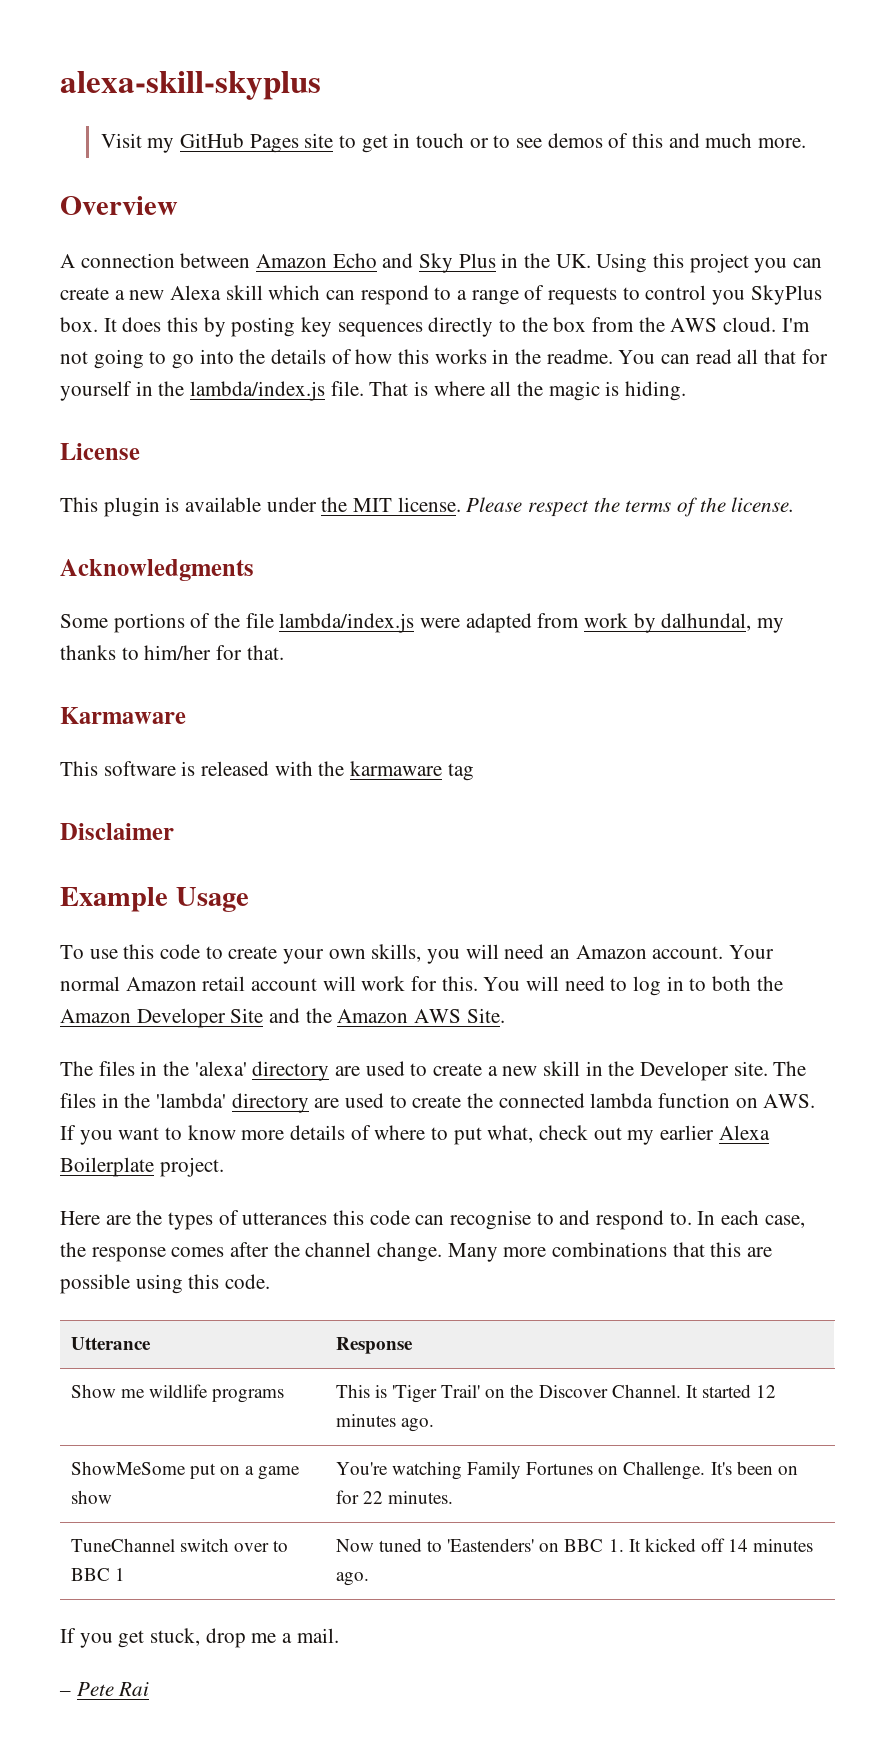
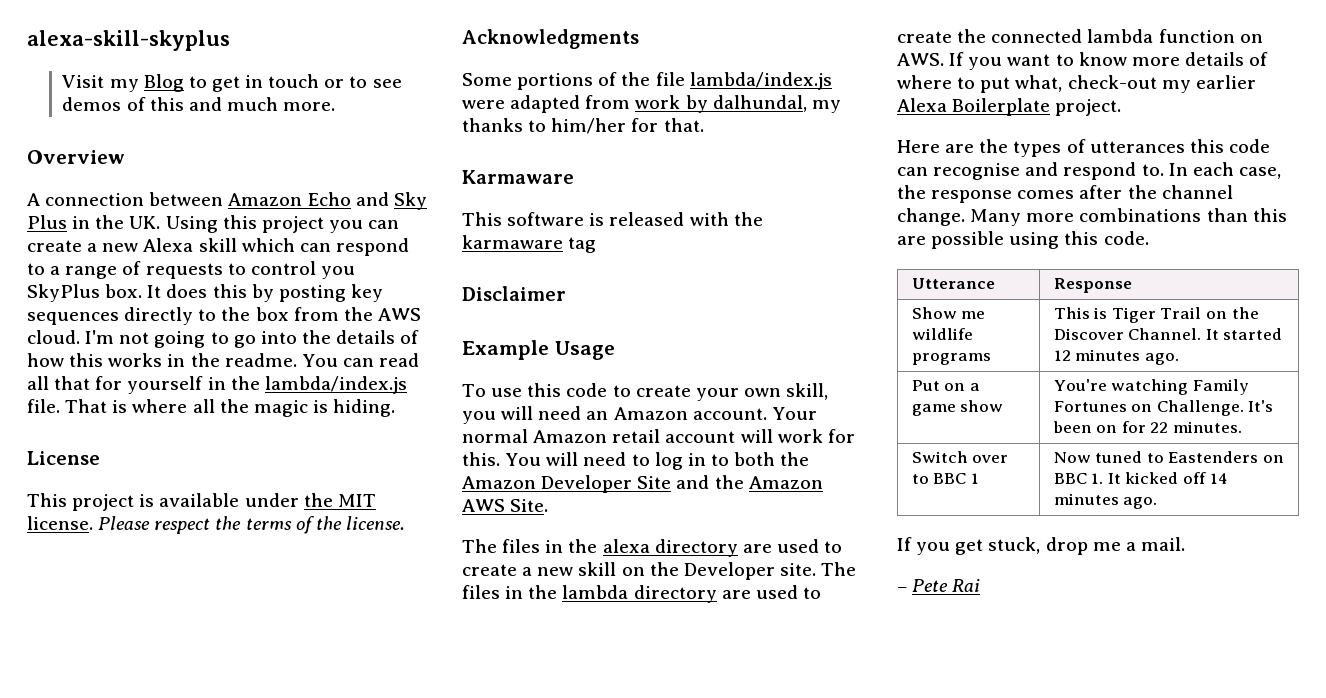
[180,133,334,153] GitHub Pages site -> [143,74,184,92] Blog
[103,497,160,517] plugin -> [72,494,135,511] project
[371,944,422,962] skills, -> [786,383,829,400] skill,
[194,1061,247,1076] 'alexa' -> [602,539,650,553] alexa
[585,1061,603,1076] in -> [621,567,645,576] on
[156,1093,227,1108] 'lambda' -> [562,585,629,599] lambda
[539,1125,622,1140] check out -> [1067,75,1157,89] check-out
[536,1212,554,1225] to -> (1021, 171) none
[672,1242,705,1257] that -> [1206,208,1248,222] than
[392,1385,481,1403] 'Tiger Trail' -> [1111,307,1202,323] Tiger Trail
[70,1461,216,1479] ShowMeSome put -> [911,380,940,391] Put
[70,1538,229,1552] TuneChannel switch -> [911,451,968,463] Switch
[447,1538,535,1552] 'Eastenders' -> [1168,451,1259,463] Eastenders

